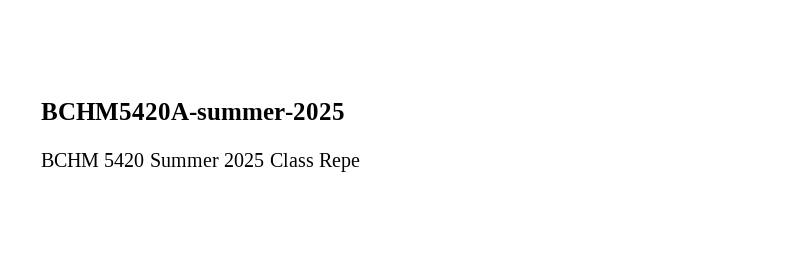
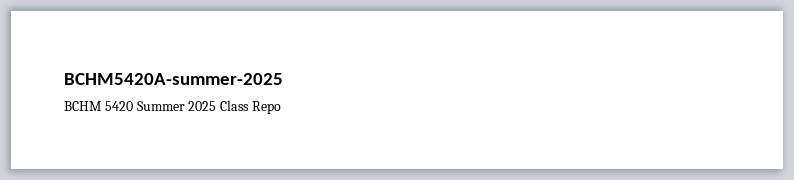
[319,153,360,172] Repe -> [251,101,281,114] Repo

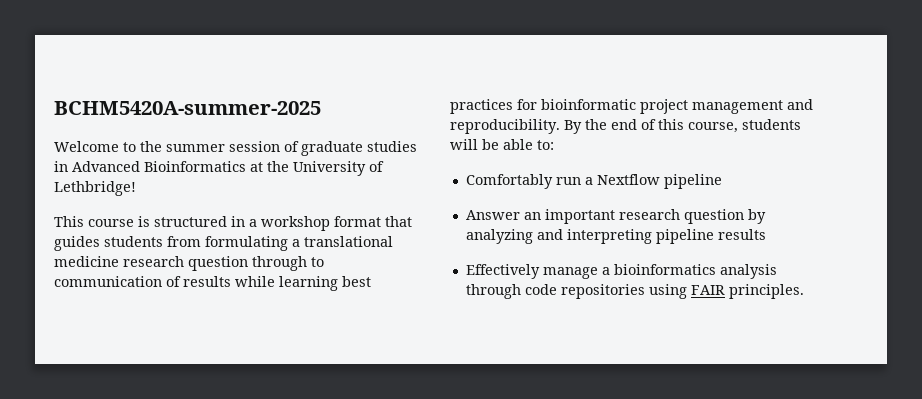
[64,100,281,114] BCHM 5420 Summer 2025 Class Repo -> [54,141,417,156] [54,161,384,176] [54,181,136,196] [54,216,412,231] [54,236,393,251] [54,256,324,271] [54,276,371,291] [450,99,813,114] [450,119,801,134] [450,139,554,150] [465,174,722,189] [465,209,766,224] [465,229,766,244] [465,264,777,279] [465,284,804,299] Welcome to the summer session of graduate studies in Advanced Bioinformatics at the University of Lethbridge! // This course is structured in a workshop format that guides students from formulating a translational medicine research question through to communication of results while learning best practices for bioinformatic project management and reproducibility. By the end of this course, students will be able to: // Comfortably run a Nextflow pipeline // Answer an important research question by analyzing and interpreting pipeline results // Effectively manage a bioinformatics analysis through code repositories using FAIR principles.

